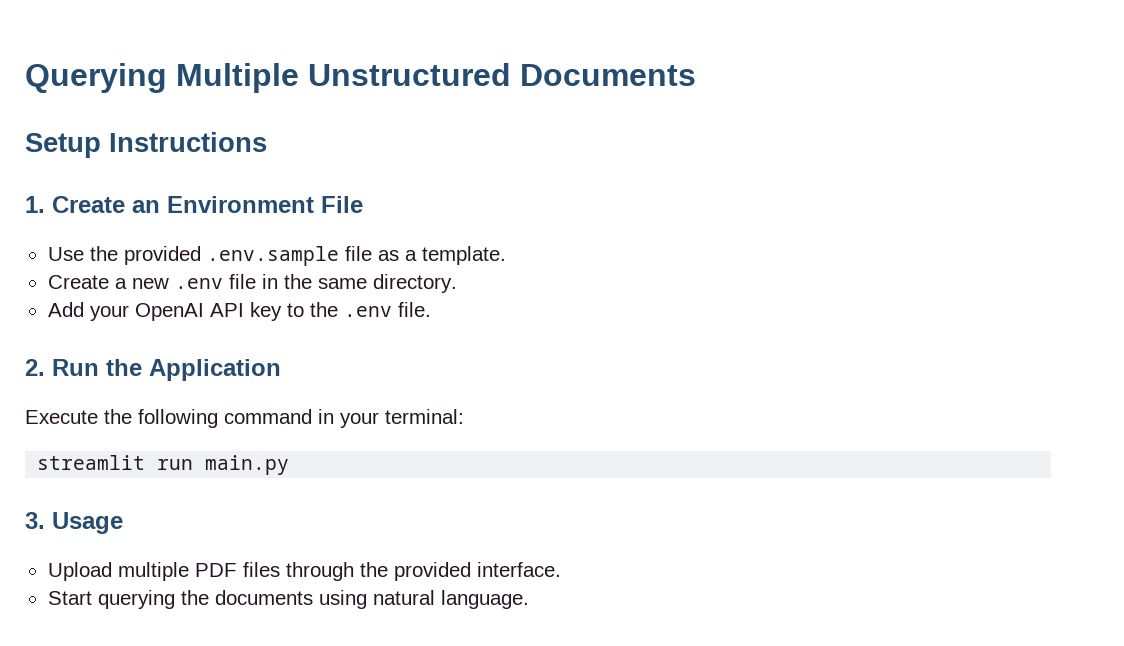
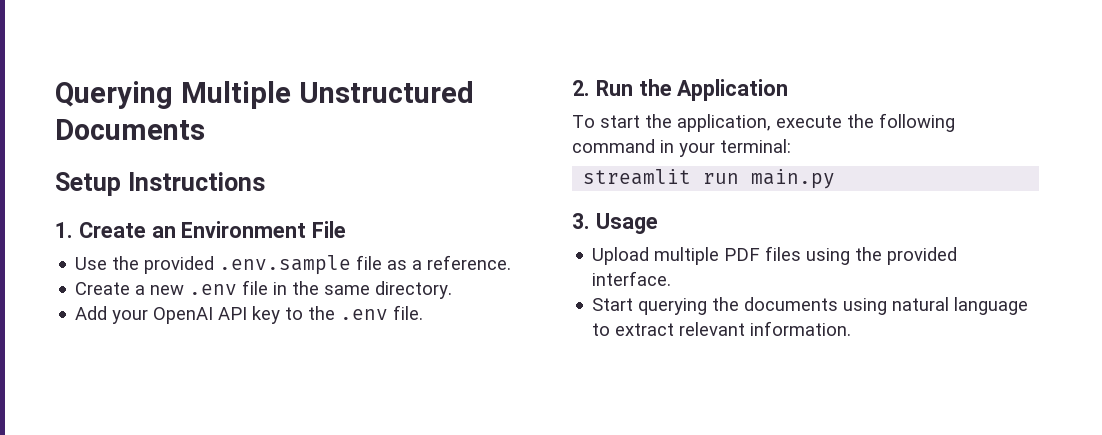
[421,246,506,265] template. -> [427,255,512,270] reference.
[25,410,98,424] Execute -> [572,114,842,132] To start the application, execute
[285,562,354,581] through -> [806,248,851,265] using
[440,590,529,609] language. -> [954,297,1029,315] [592,321,852,336] language to extract relevant information.

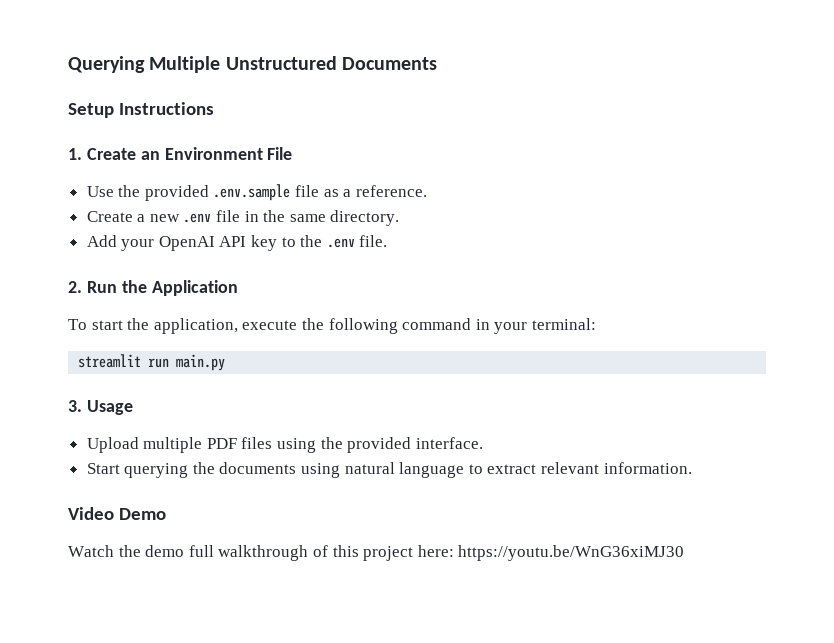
(852, 328) none -> [68,507,166,520] [68,545,685,561] // Video Demo // Watch the demo full walkthrough of this project here: https://youtu.be/WnG36xiMJ30

